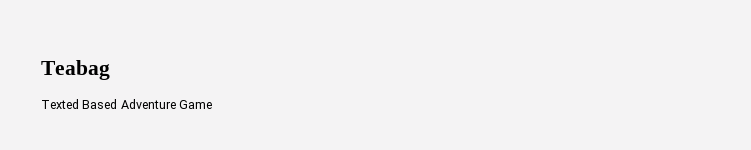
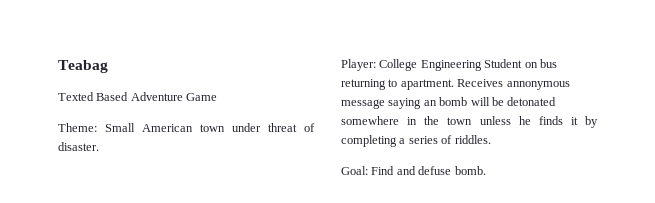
(213, 104) none -> [58,123,315,132] [58,142,99,151] [341,59,557,71] [341,79,570,90] [341,97,557,109] [341,116,598,128] [341,135,491,147] [341,166,486,175] // Theme: Small American town under threat of disaster. // Player: College Engineering Student on bus returning to apartment. Receives annonymous message saying an bomb will be detonated somewhere in the town unless he finds it by completing a series of riddles. // Goal: Find and defuse bomb.

